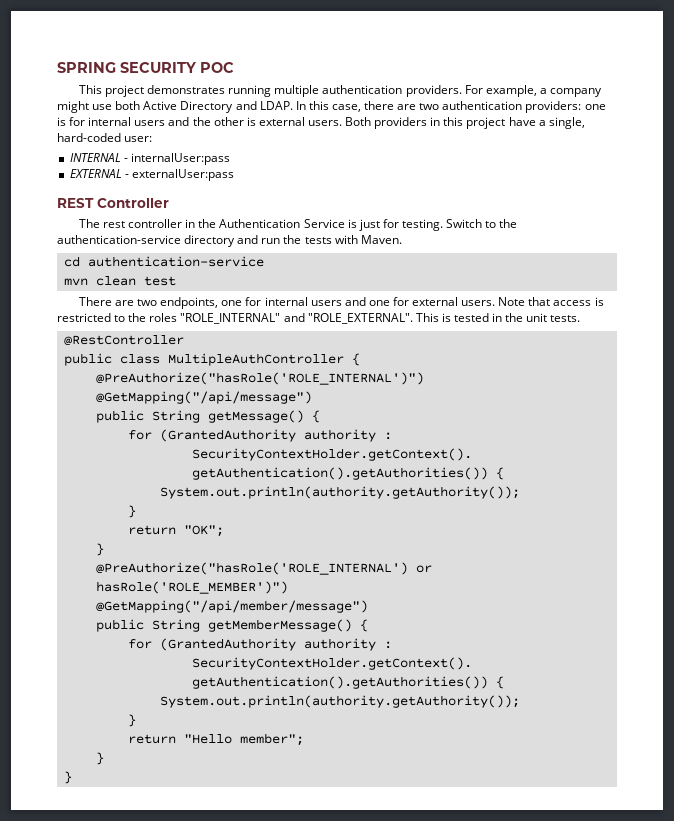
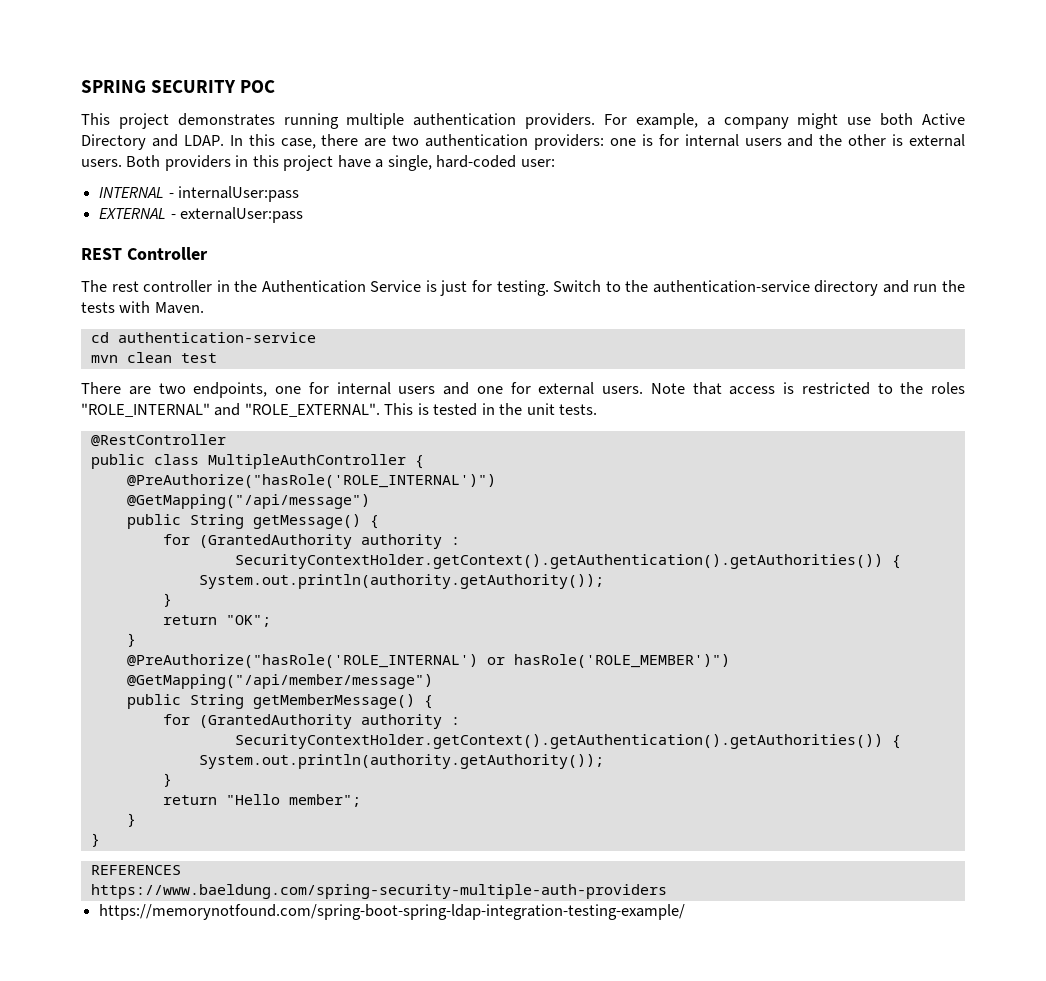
(72, 777) none -> [90,865,181,875] [90,884,667,899] [99,904,686,920] // REFERENCES // https://www.baeldung.com/spring-security-multiple-auth-providers // https://memorynotfound.com/spring-boot-spring-ldap-integration-testing-example/

